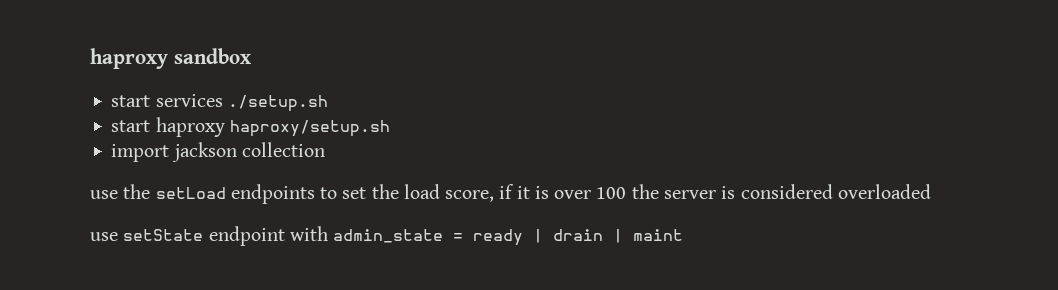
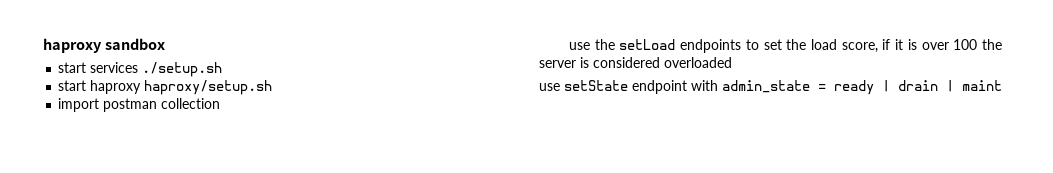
[171,142,237,162] jackson -> [103,98,158,112] postman

